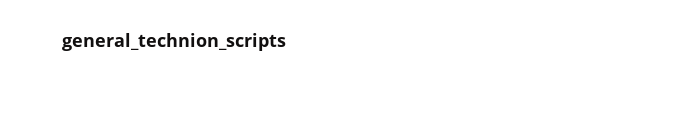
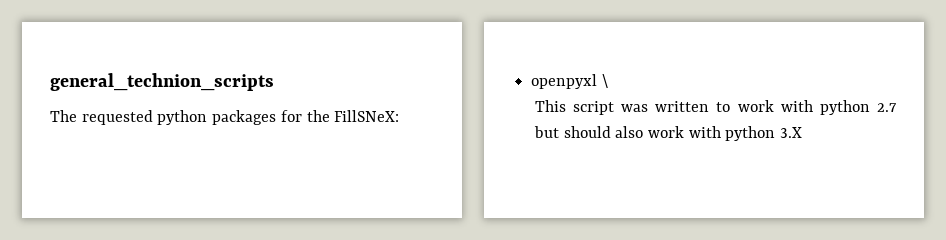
(286, 42) none -> [50,110,400,125] [531,74,608,89] [534,100,897,115] [533,126,803,141] // The requested python packages for the FillSNeX: // openpyxl \ // This script was written to work with python 2.7 but should also work with python 3.X

